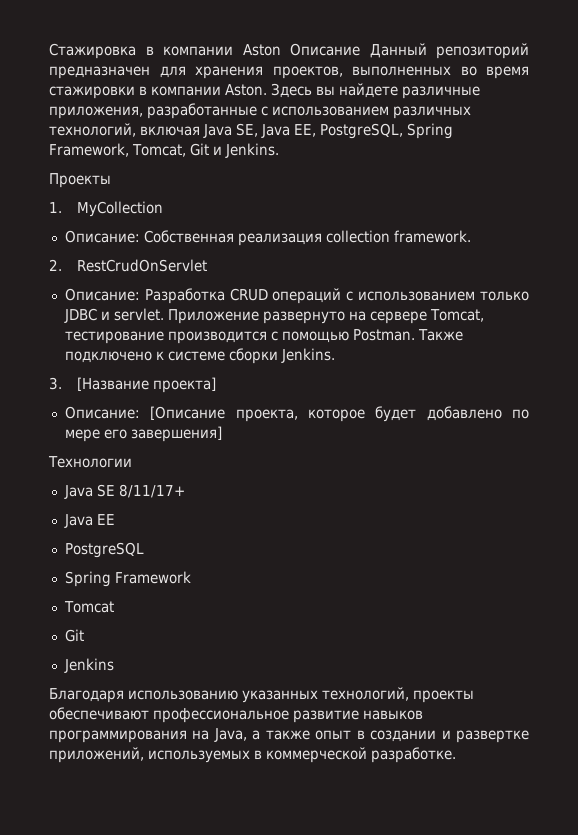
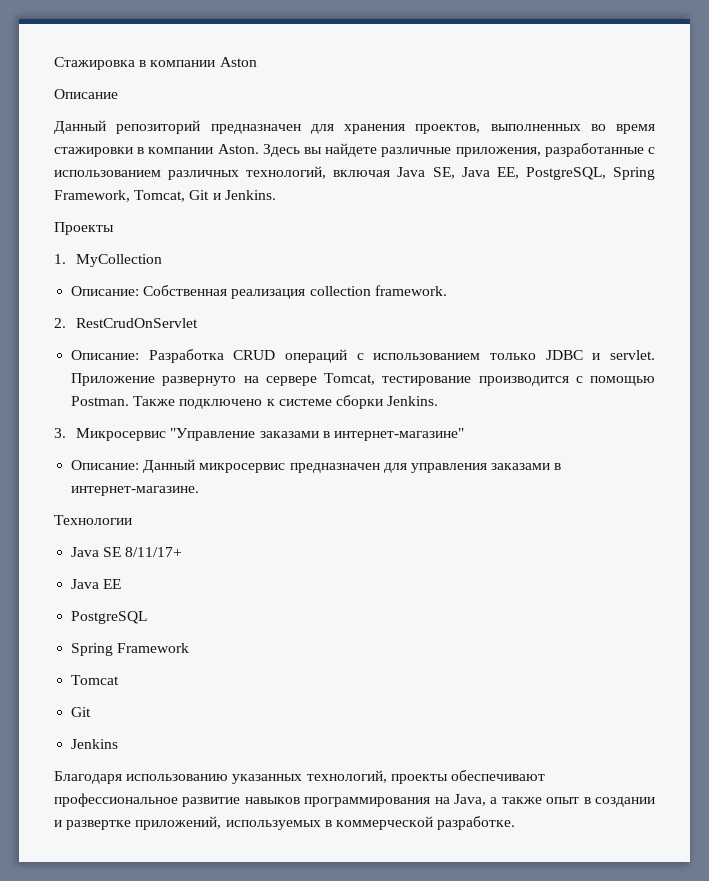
(281, 50) none -> (257, 62) //
(360, 49) none -> (118, 94) //
[76,377,216,393] [64,406,530,422] [64,426,222,442] [Название проекта] // Описание: [Описание проекта, которое будет добавлено по мере его завершения] -> [76,428,464,441] [71,459,562,473] [71,486,200,496] Микросервис "Управление заказами в интернет-магазине" // Описание: Данный микросервис предназначен для управления заказами в интернет-магазине.

